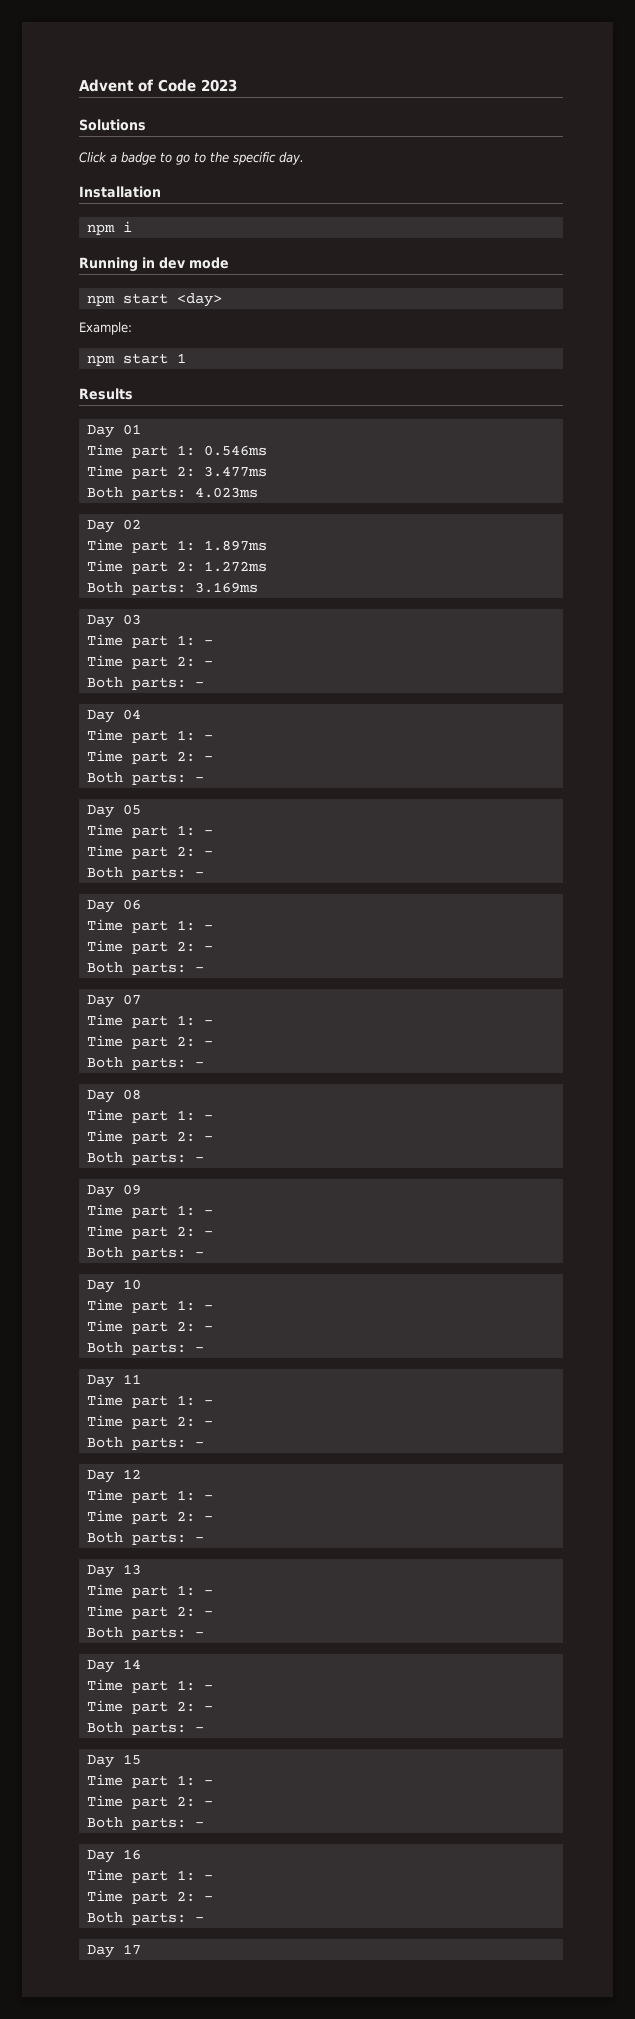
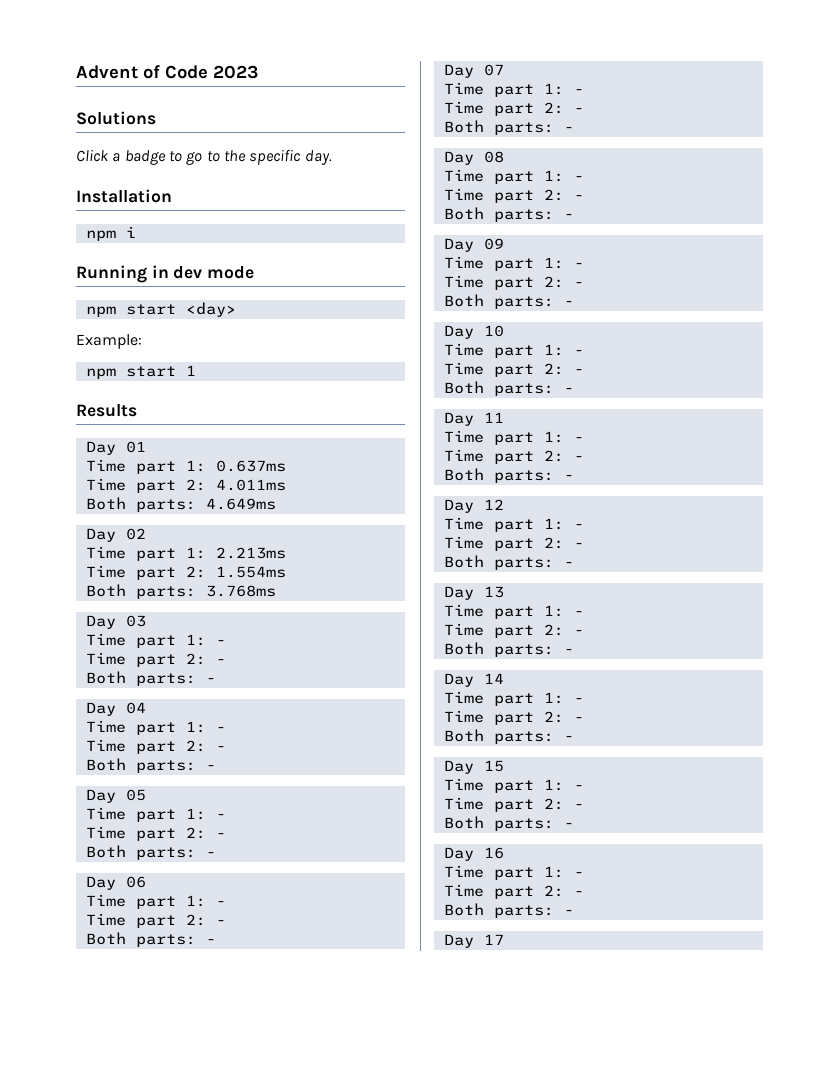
[203,445,267,456] [86,465,267,479] [86,487,258,500] 0.546ms // Time part 2: 3.477ms // Both parts: 4.023ms -> [215,460,286,472] [85,478,286,493] [85,497,276,512] 0.637ms // Time part 2: 4.011ms // Both parts: 4.649ms
[203,540,267,551] [86,560,267,574] [86,582,258,595] 1.897ms // Time part 2: 1.272ms // Both parts: 3.169ms -> [215,547,286,559] [85,565,286,580] [85,584,276,599] 2.213ms // Time part 2: 1.554ms // Both parts: 3.768ms

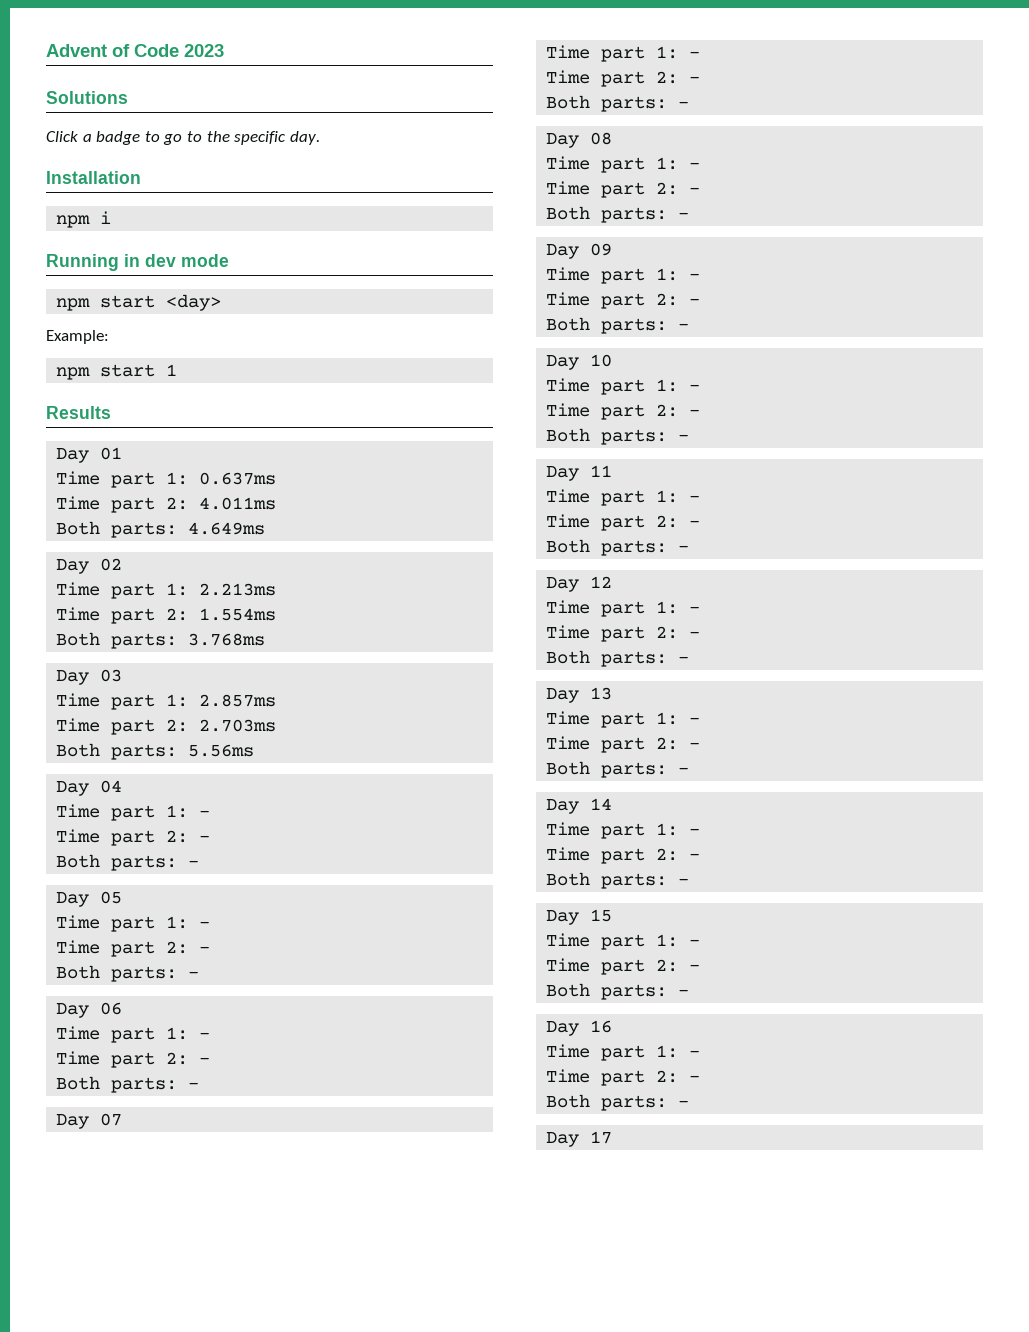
[215,640,226,645] [85,652,226,667] [85,671,216,686] - // Time part 2: - // Both parts: - -> [199,694,277,707] [56,718,277,735] [56,743,255,760] 2.857ms // Time part 2: 2.703ms // Both parts: 5.56ms

